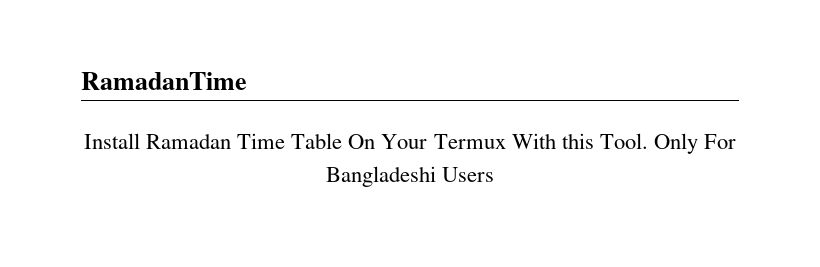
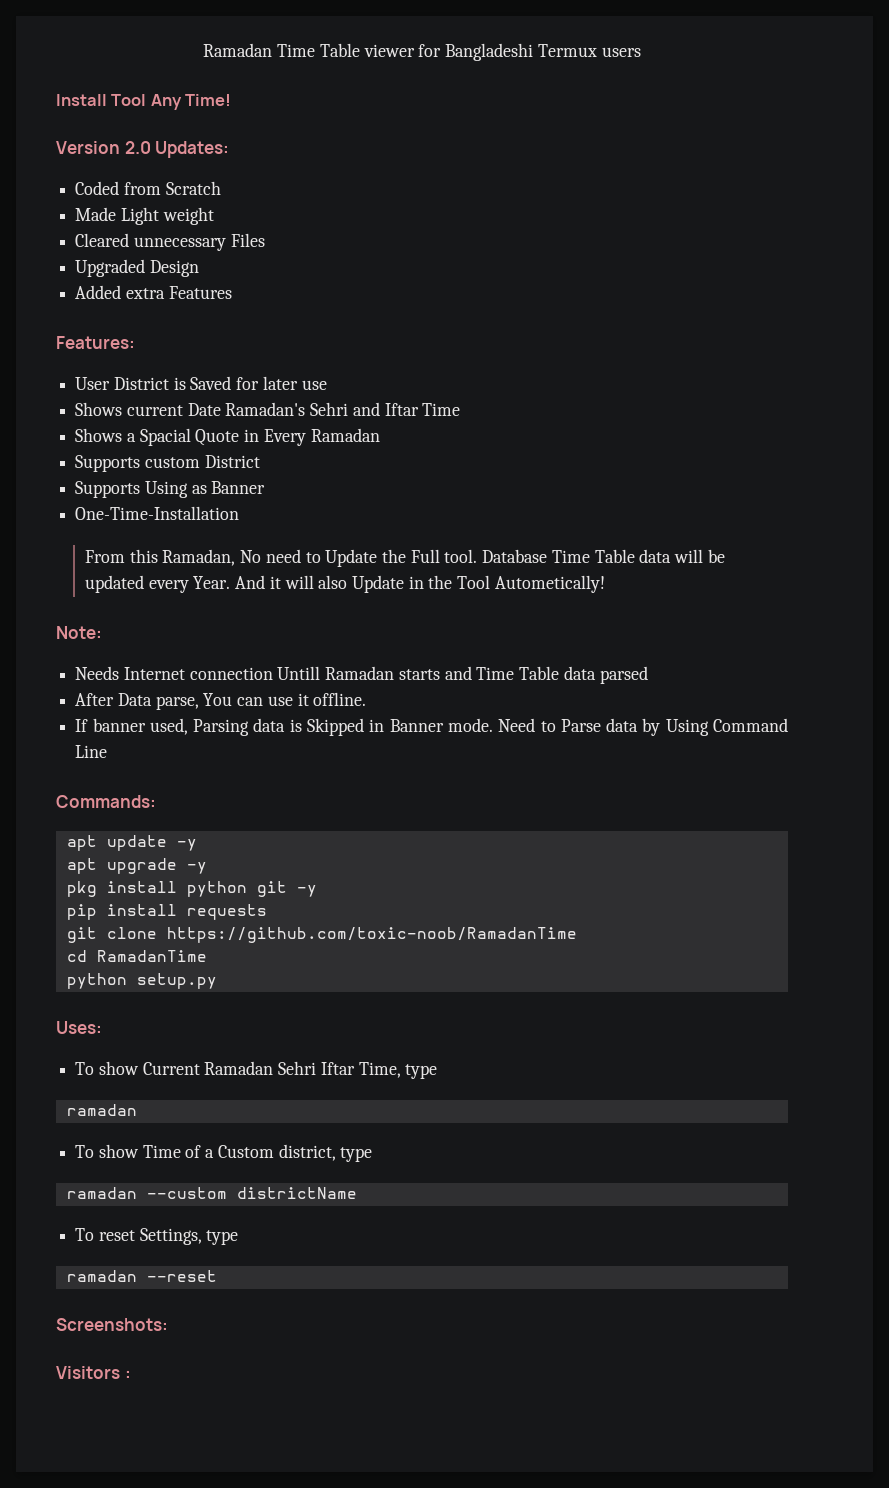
[81,72,247,90] [84,133,141,149] RamadanTime // Install -> (203, 50) none
[348,133,736,154] [325,166,495,187] On Your Termux With this Tool. Only For Bangladeshi Users -> [363,43,641,61] [56,94,232,110] [56,141,230,158] [75,181,221,195] [75,207,214,225] [75,233,265,251] [75,259,199,277] [75,285,232,299] [56,336,135,349] [75,376,327,390] [75,402,461,416] [75,428,380,446] [75,455,260,472] [75,481,266,498] [75,506,240,520] [84,549,725,567] [84,575,605,593] [56,626,102,639] [75,666,648,684] [75,692,367,710] [75,718,788,736] [75,745,108,758] [56,795,156,808] [66,835,197,851] [66,858,207,874] [66,881,317,897] [66,904,267,920] [66,927,577,943] [66,950,207,962] [66,973,217,989] [56,1021,102,1034] [75,1061,438,1079] [66,1104,137,1116] [75,1144,373,1162] [66,1187,357,1199] [75,1228,239,1245] [66,1270,217,1282] [56,1318,168,1331] [56,1366,131,1379] viewer for Bangladeshi Termux users // Install Tool Any Time! // Version 2.0 Updates: // Coded from Scratch // Made Light weight // Cleared unnecessary Files // Upgraded Design // Added extra Features // Features: // User District is Saved for later use // Shows current Date Ramadan's Sehri and Iftar Time // Shows a Spacial Quote in Every Ramadan // Supports custom District // Supports Using as Banner // One-Time-Installation // From this Ramadan, No need to Update the Full tool. Database Time Table data will be updated every Year. And it will also Update in the Tool Autometically! // Note: // Needs Internet connection Untill Ramadan starts and Time Table data parsed // After Data parse, You can use it offline. // If banner used, Parsing data is Skipped in Banner mode. Need to Parse data by Using Command Line // Commands: // apt update -y // apt upgrade -y // pkg install python git -y // pip install requests // git clone https://github.com/toxic-noob/RamadanTime // cd RamadanTime // python setup.py // Uses: // To show Current Ramadan Sehri Iftar Time, type // ramadan // To show Time of a Custom district, type // ramadan --custom districtName // To reset Settings, type // ramadan --reset // Screenshots: // Visitors :

